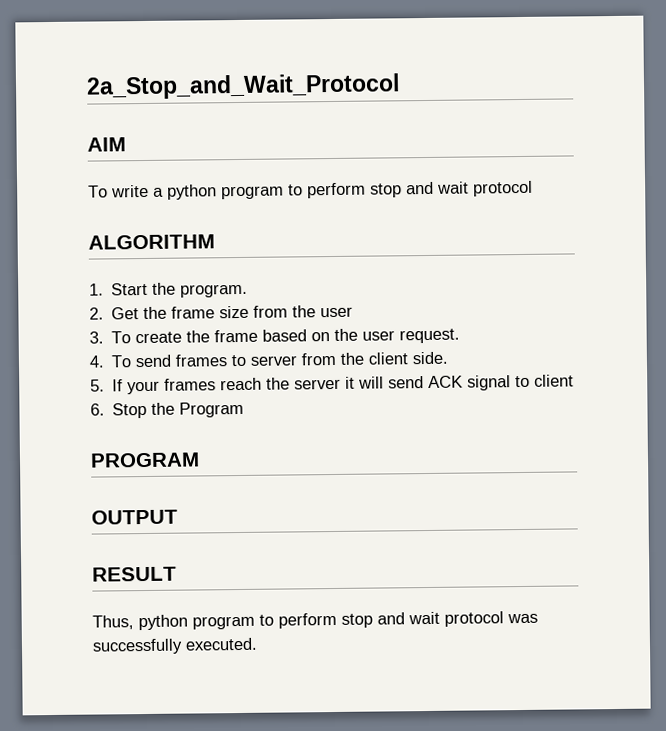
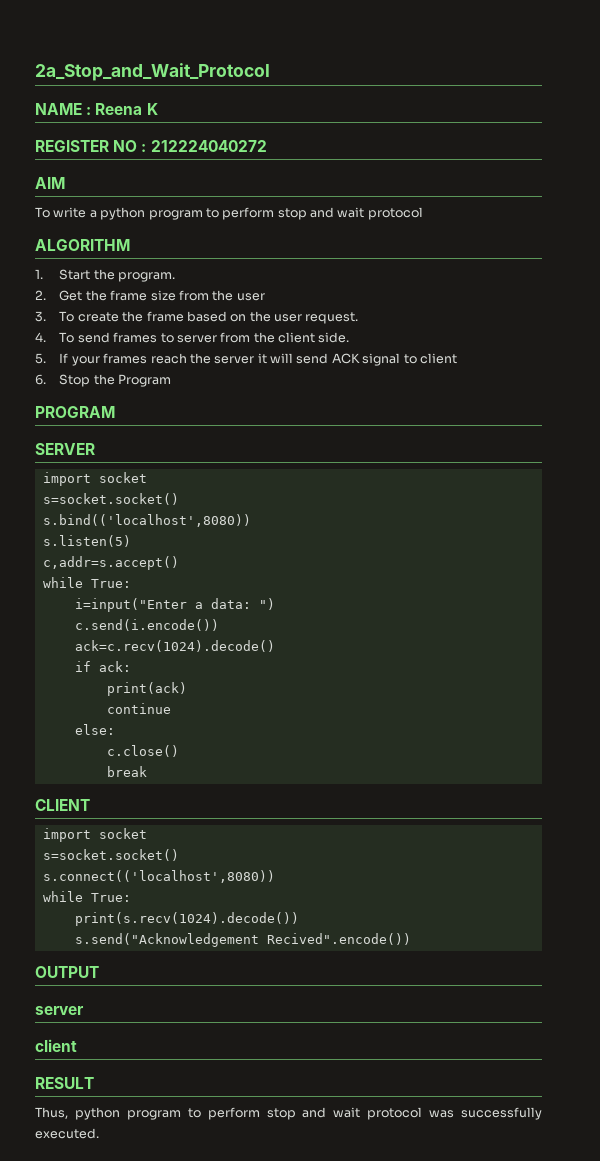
(400, 86) none -> [35,103,158,115] [35,140,267,152] // NAME : Reena K // REGISTER NO : 212224040272
(200, 460) none -> [35,443,95,455] [42,472,147,486] [42,493,179,505] [42,514,251,527] [42,535,131,547] [42,556,179,570] [42,577,131,588] [74,598,275,612] [74,619,219,631] [74,640,275,652] [74,661,131,672] [106,682,187,696] [106,703,171,714] [74,724,115,735] [106,745,179,757] [106,766,147,777] [35,799,90,811] [42,828,147,842] [42,849,179,861] [42,870,275,883] [42,891,131,902] [74,912,299,926] [74,933,411,947] // SERVER // import socket // s=socket.socket() // s.bind(('localhost',8080)) // s.listen(5) // c,addr=s.accept() // while True: // i=input("Enter a data: ") // c.send(i.encode()) // ack=c.recv(1024).decode() // if ack: // print(ack) // continue // else: // c.close() // break // CLIENT // import socket // s=socket.socket() // s.connect(('localhost',8080)) // while True: // print(s.recv(1024).decode()) // s.send("Acknowledgement Recived".encode())
(178, 517) none -> [35,1006,84,1015] [35,1039,77,1052] // server // client

